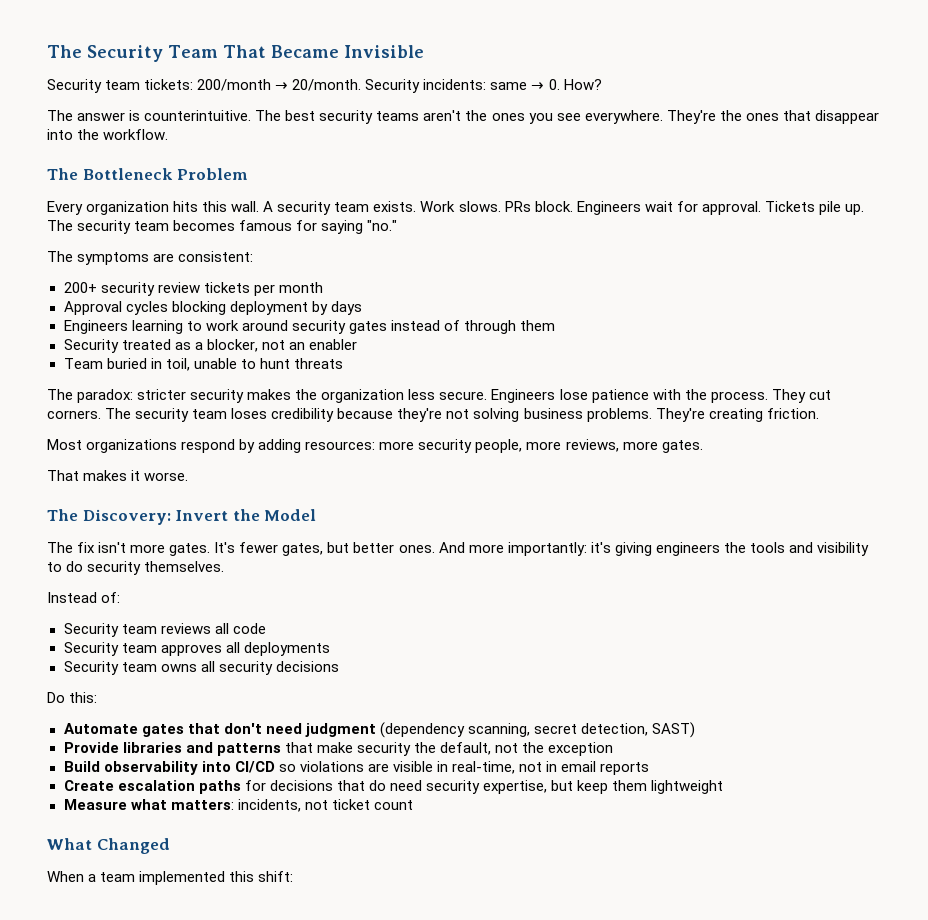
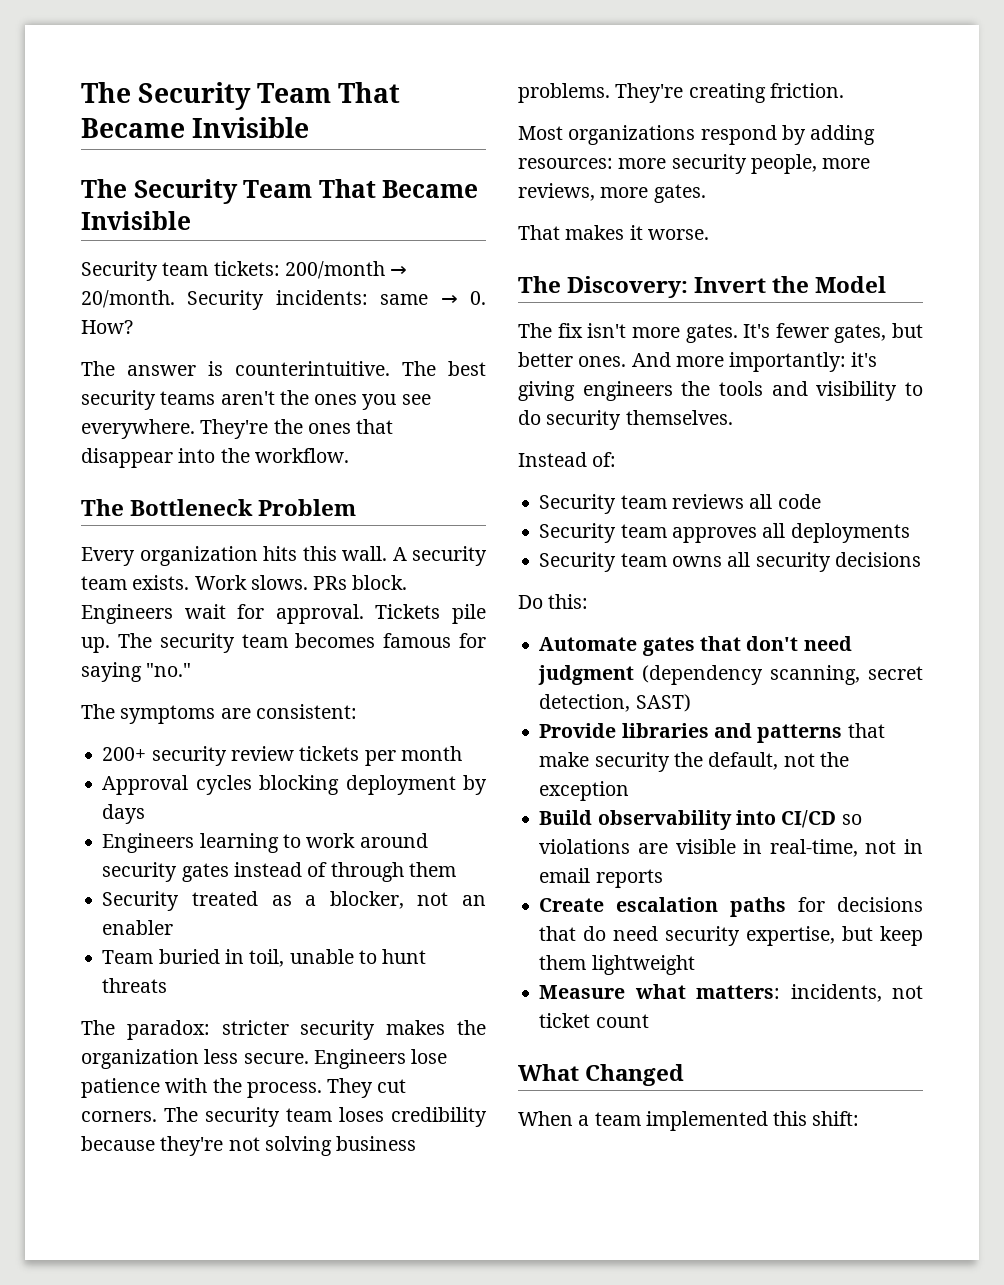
[47,45,424,62] The Security Team That Became Invisible -> [81,82,401,110] [81,117,310,138] [81,179,479,204] [81,211,191,230] The Security Team That Became Invisible // The Security Team That Became Invisible

